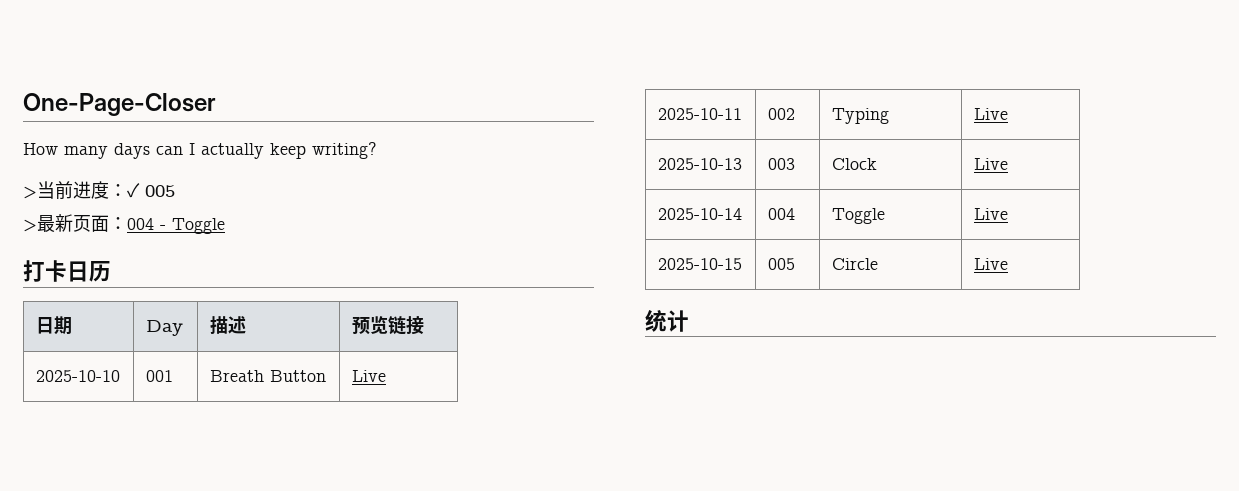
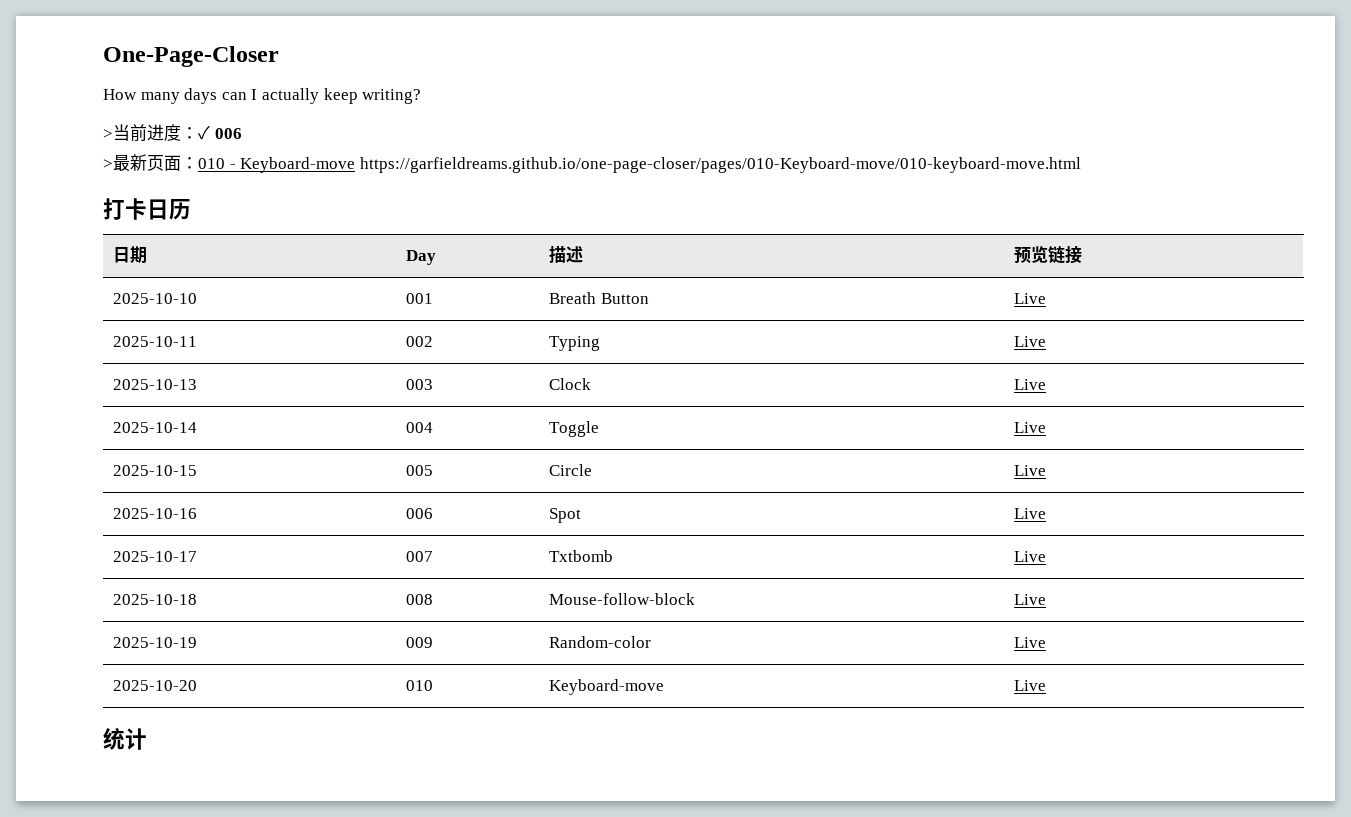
[145,185,175,197] 005 -> [214,128,242,139] 006
[127,218,225,234] 004 - Toggle -> [198,157,1081,173] 010 - Keyboard-move https://garfieldreams.github.io/one-page-closer/pages/010-Keyboard-move/010-keyboard-move.html
(1008, 264) none -> [113,508,198,519] [406,508,434,519] [549,508,582,523] [1014,508,1047,519] [113,551,198,562] [406,551,434,562] [549,550,614,562] [1014,551,1047,562] [113,594,198,605] [406,594,434,605] [549,593,696,605] [1014,594,1047,605] [113,637,198,648] [406,637,434,648] [549,636,652,648] [1014,637,1047,648] [113,680,198,691] [406,680,434,691] [549,679,665,695] [1014,680,1047,691] // 2025-10-16 | 006 | Spot | Live // 2025-10-17 | 007 | Txtbomb | Live // 2025-10-18 | 008 | Mouse-follow-block | Live // 2025-10-19 | 009 | Random-color | Live // 2025-10-20 | 010 | Keyboard-move | Live

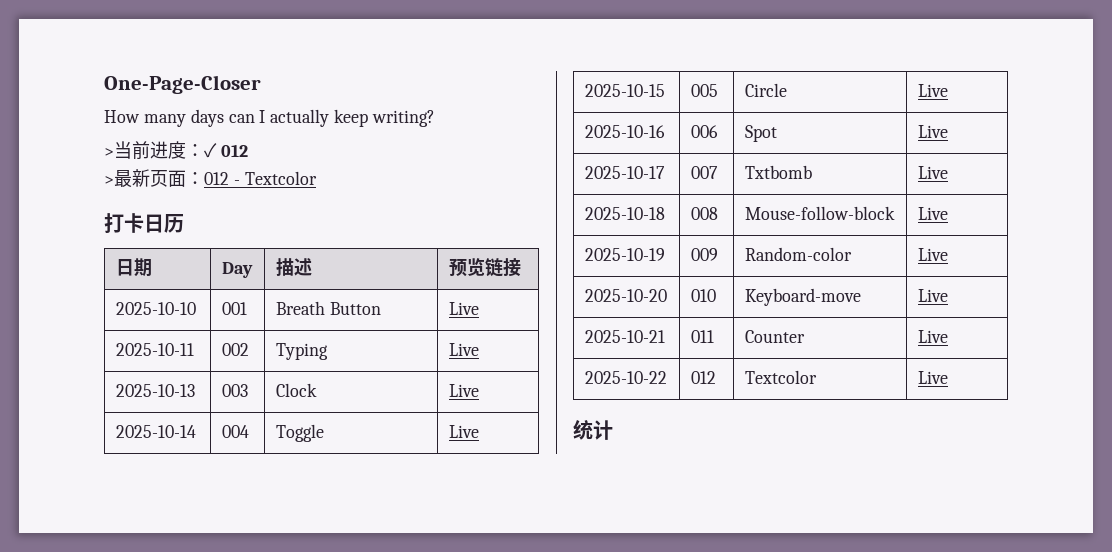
[214,128,242,139] 006 -> [220,144,248,157] 012
[198,157,1081,173] 010 - Keyboard-move https://garfieldreams.github.io/one-page-closer/pages/010-Keyboard-move/010-keyboard-move.html -> [204,171,317,185] 012 - Textcolor
(1047, 685) none -> [584,330,665,343] [690,330,714,343] [744,330,805,343] [917,330,948,343] [584,371,667,384] [690,371,716,384] [744,370,817,384] [917,371,948,384] // 2025-10-21 | 011 | Counter | Live // 2025-10-22 | 012 | Textcolor | Live

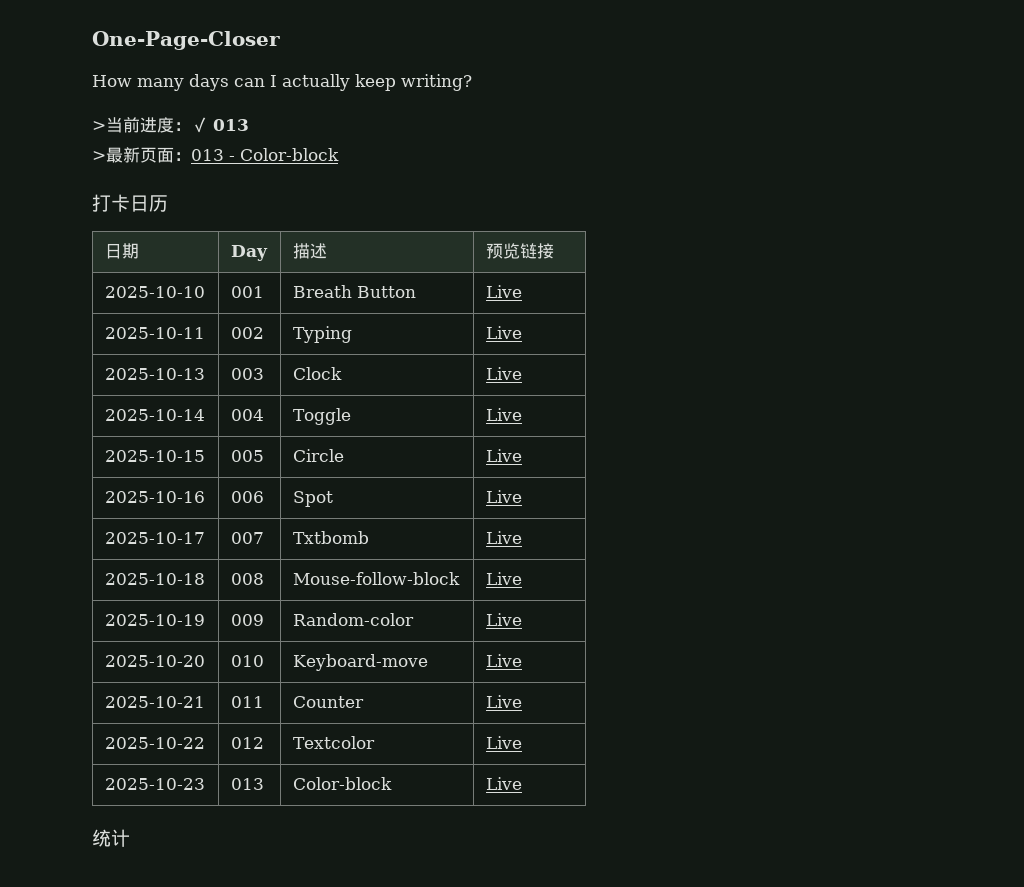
[220,144,248,157] 012 -> [213,119,249,131] 013
[204,171,317,185] 012 - Textcolor -> [191,148,339,161] 013 - Color-block
(948, 377) none -> [104,778,205,790] [230,778,264,790] [292,777,392,790] [485,777,522,790] // 2025-10-23 | 013 | Color-block | Live

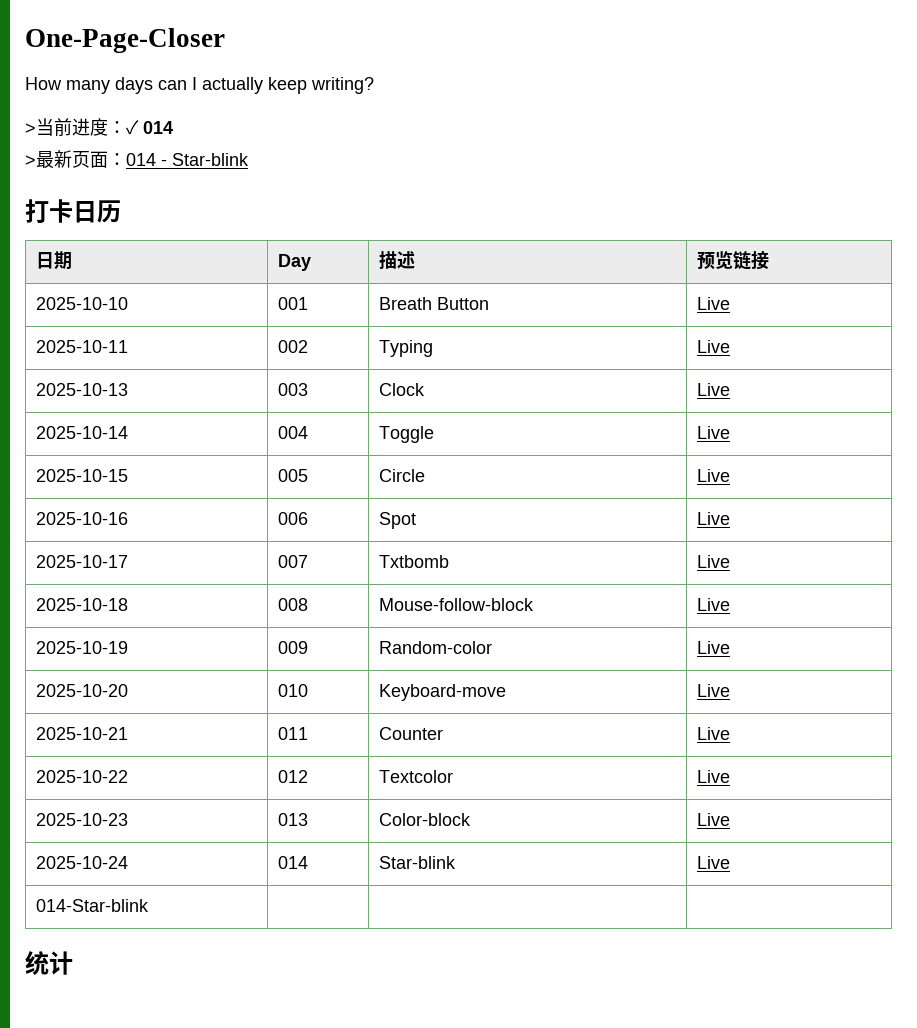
[213,119,249,131] 013 -> [143,121,173,134] 014
[191,148,339,161] 013 - Color-block -> [126,153,249,166] 014 - Star-blink
(522, 783) none -> [35,856,128,869] [277,856,308,869] [378,856,456,869] [696,856,730,869] [35,899,149,912] // 2025-10-24 | 014 | Star-blink | Live // 014-Star-blink | | |

